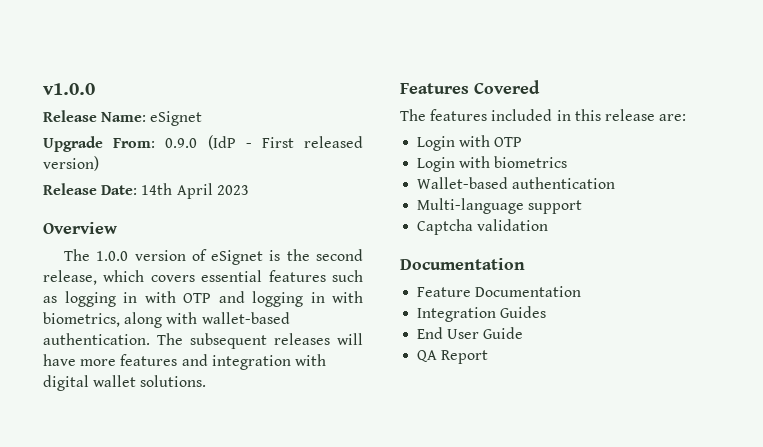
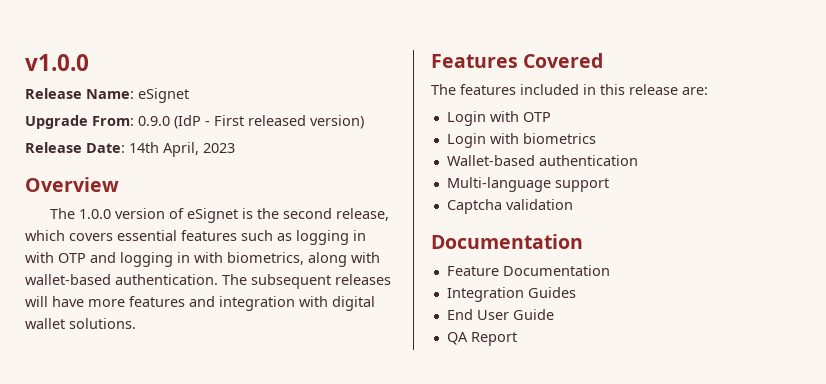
[176,183,213,199] April -> [163,142,199,157] April,

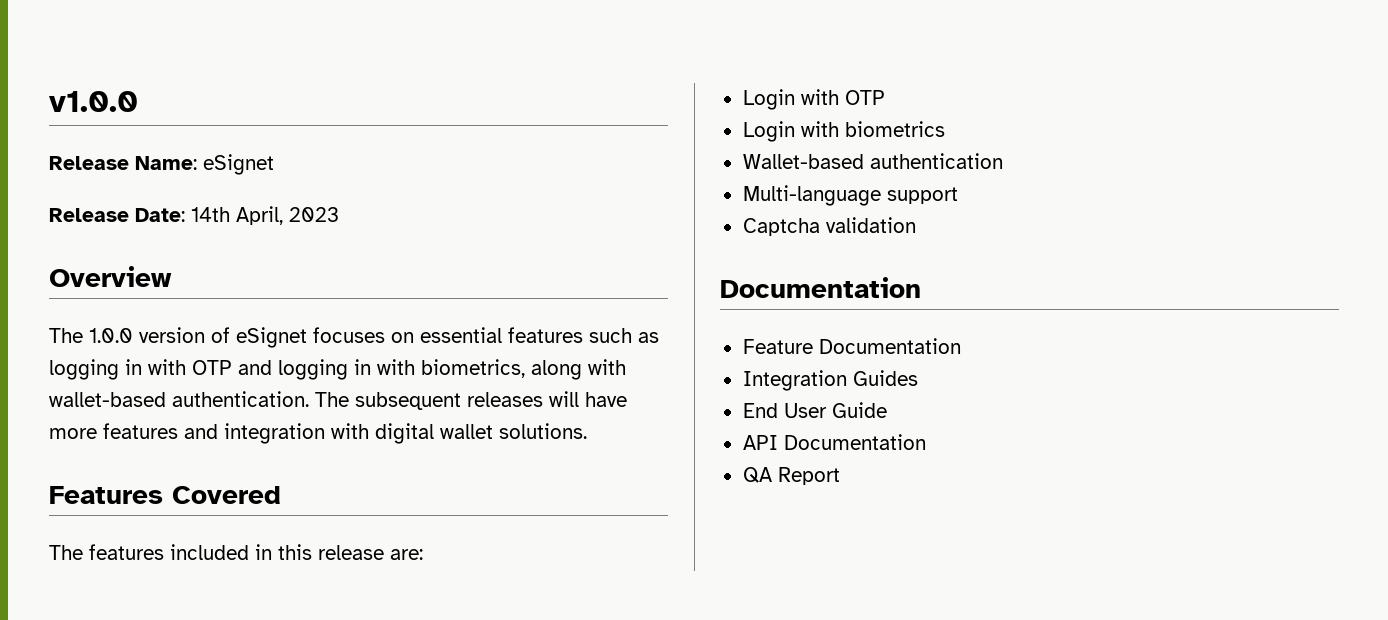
[25,115,364,129] // Upgrade From: 0.9.0 (IdP - First released version) -> (274, 164) none
[241,208,389,221] [25,230,113,241] is the second release, which covers -> [313,327,414,343] focuses on
(554, 314) none -> [742,434,926,450] // API Documentation

